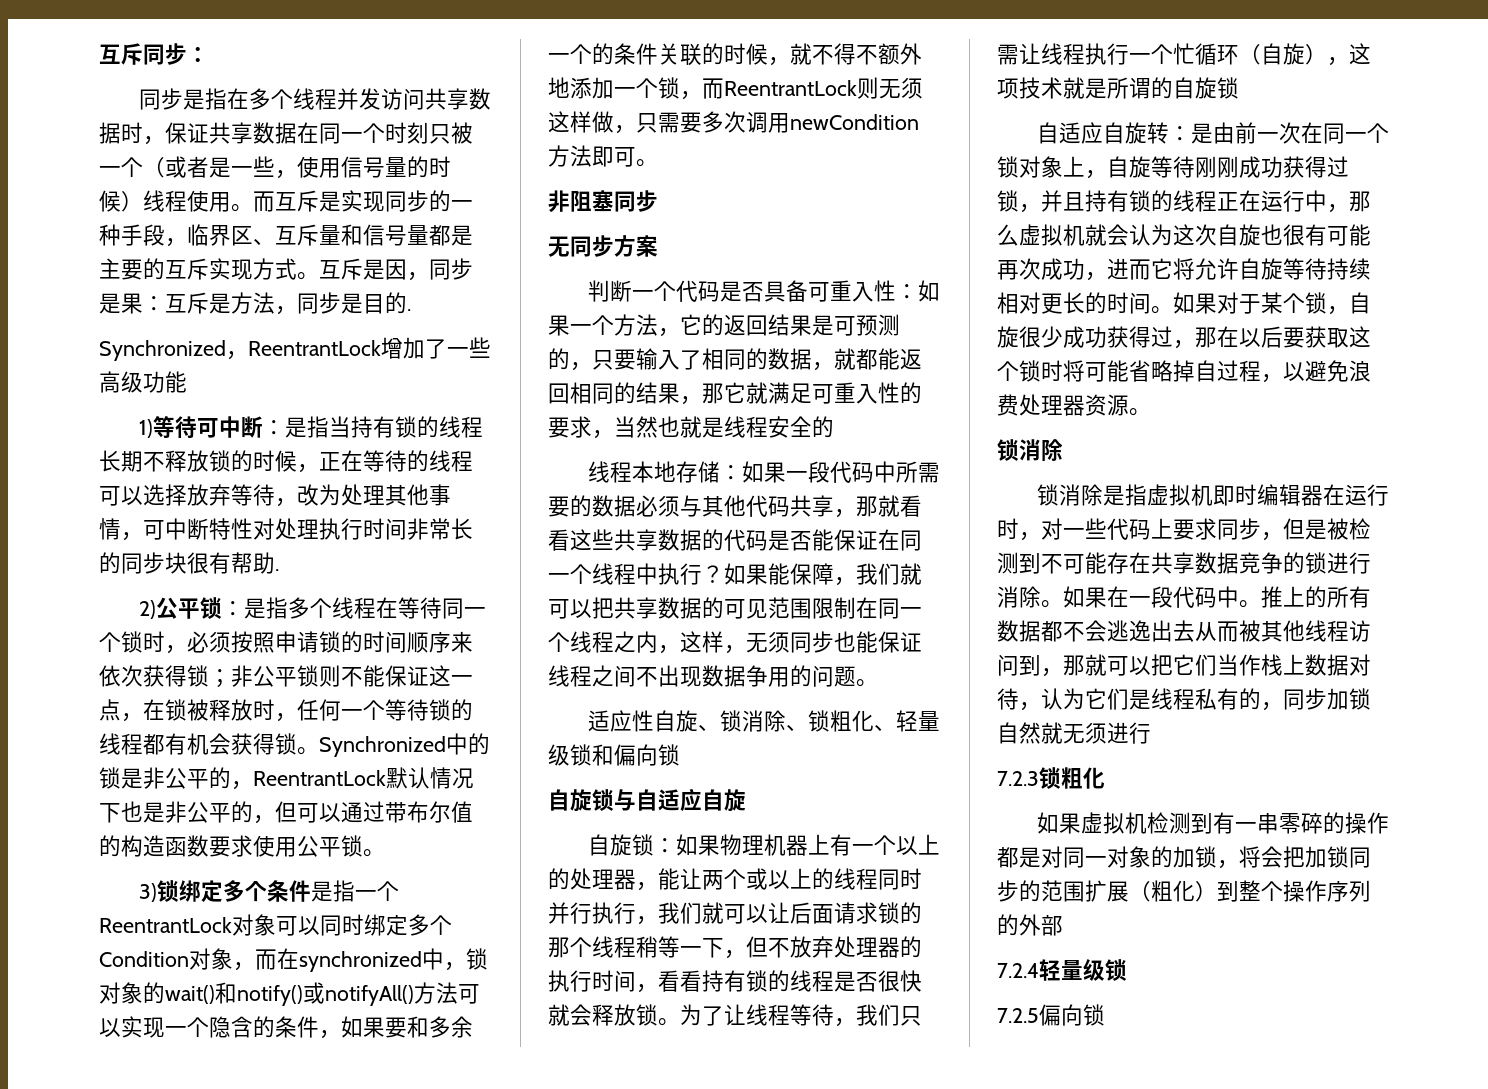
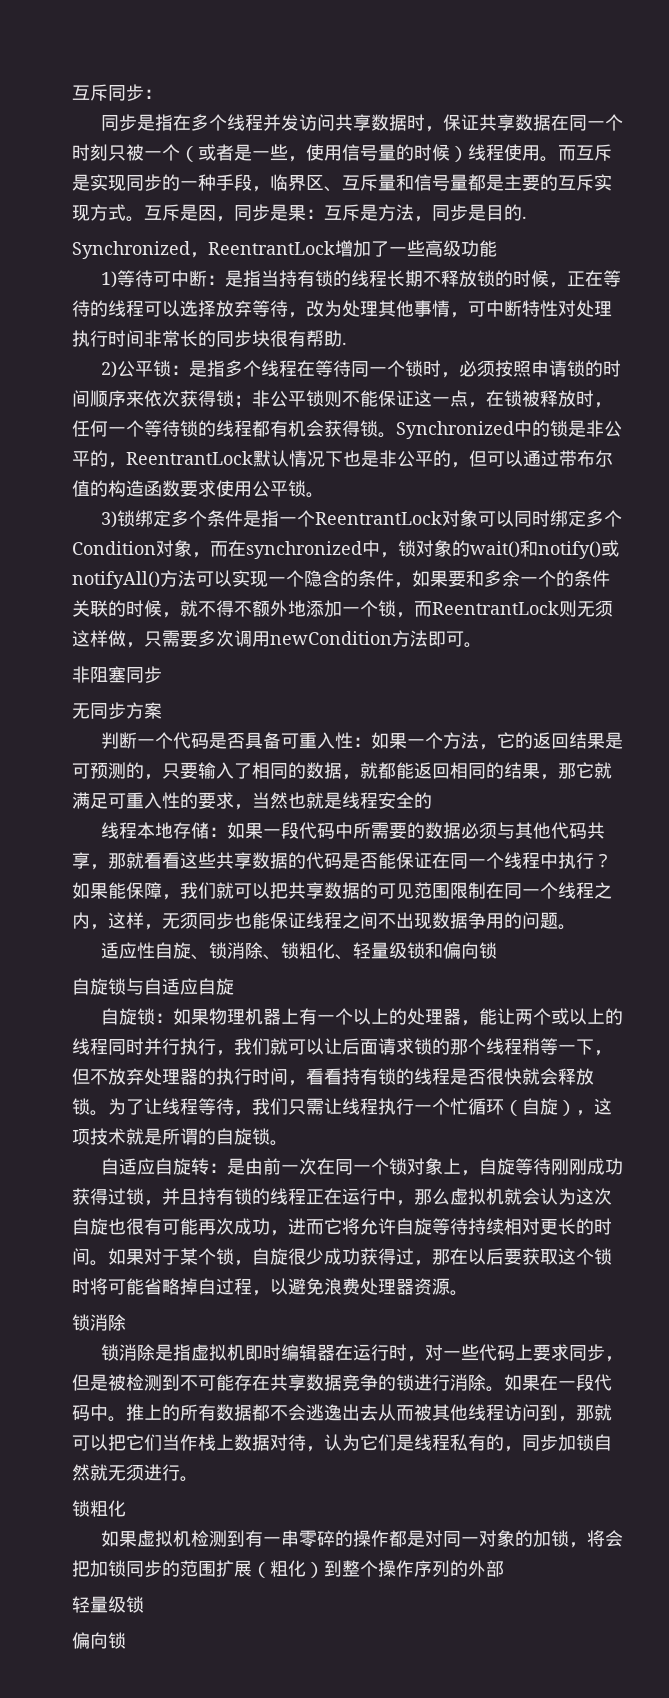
(1239, 88) none -> [270,1140,288,1146] 。
[997,771,1039,786] // 7.2.3 -> [180,1476,198,1482] 。 //
[997,963,1039,978] 7.2.4 -> (504, 1568) none
[997,1008,1039,1023] 7.2.5 -> (144, 1604) none

